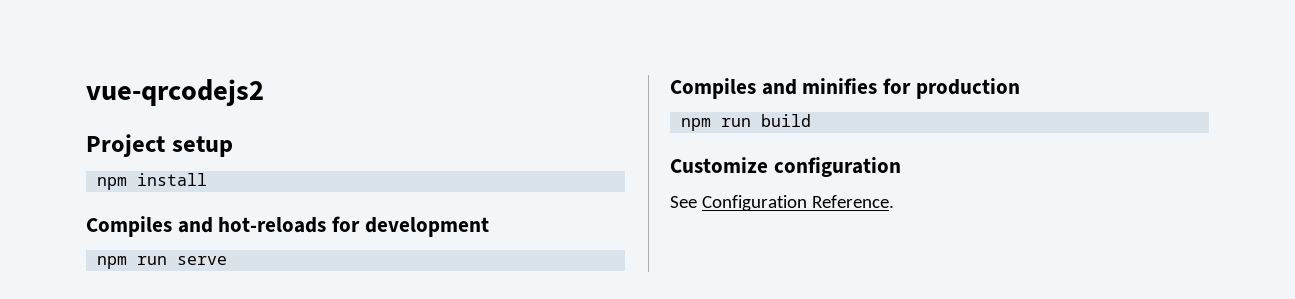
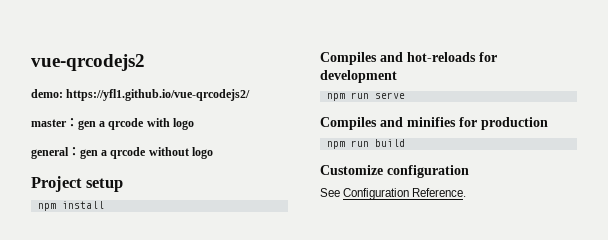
(264, 92) none -> [31,89,251,101] [31,118,194,130] [31,147,213,159] // demo: https://yfl1.github.io/vue-qrcodejs2/ // master：gen a qrcode with logo // general：gen a qrcode without logo

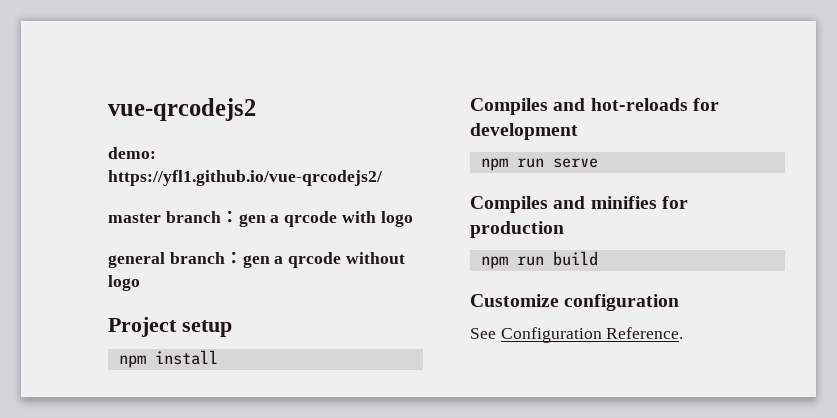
(67, 123) none -> [165,211,221,223] branch
(69, 153) none -> [169,252,225,264] branch

